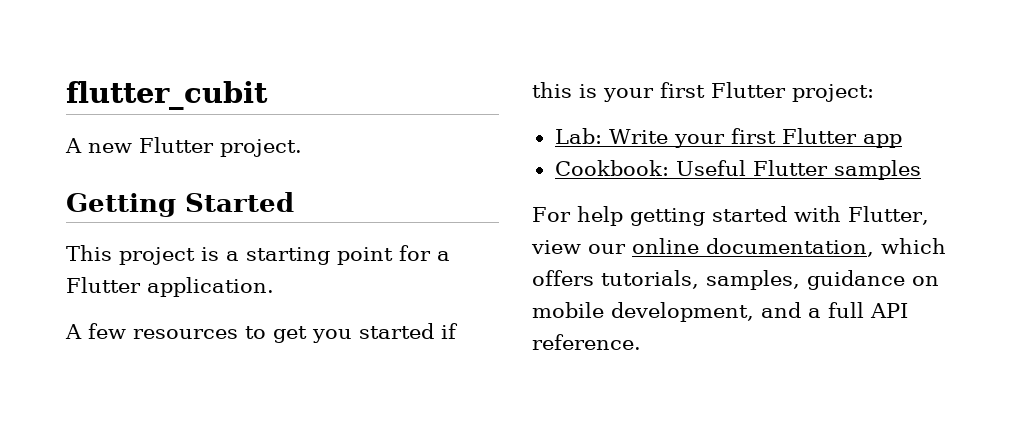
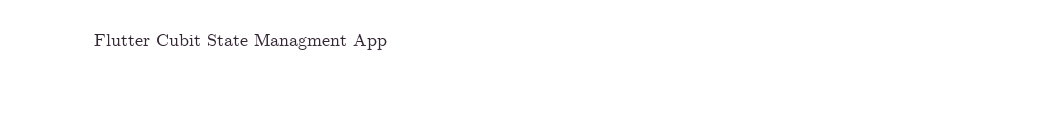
[66,81,268,110] [65,137,302,157] [66,192,294,217] [66,245,450,265] [66,277,274,297] [65,323,458,343] [532,82,874,102] [554,128,902,148] [554,160,921,180] [532,206,929,226] [531,238,946,257] [532,270,939,290] [532,302,908,322] [532,334,641,350] flutter_cubit // A new Flutter project. // Getting Started // This project is a starting point for a Flutter application. // A few resources to get you started if this is your first Flutter project: // Lab: Write your first Flutter app // Cookbook: Useful Flutter samples // For help getting started with Flutter, view our online documentation, which offers tutorials, samples, guidance on mobile development, and a full API reference. -> [94,33,387,50] Flutter Cubit State Managment App

